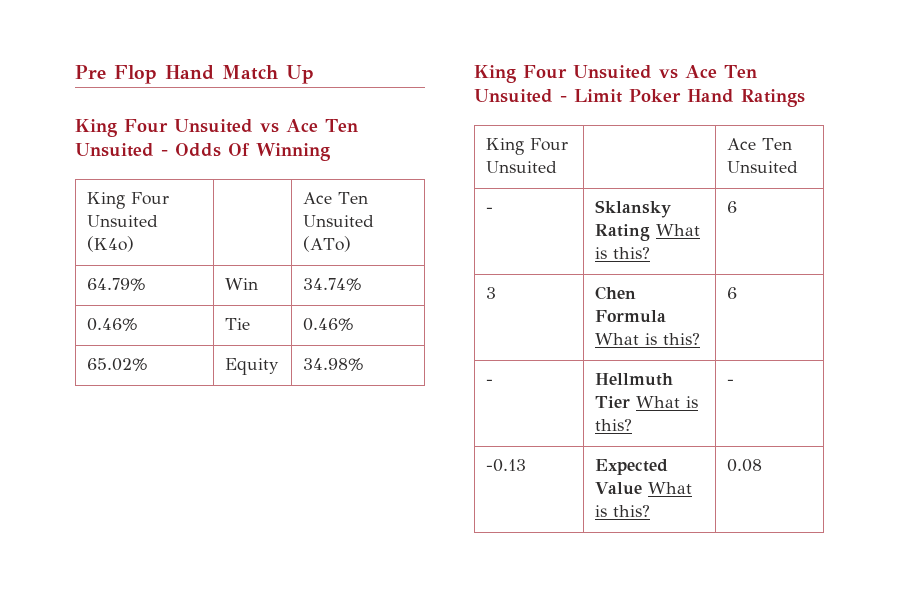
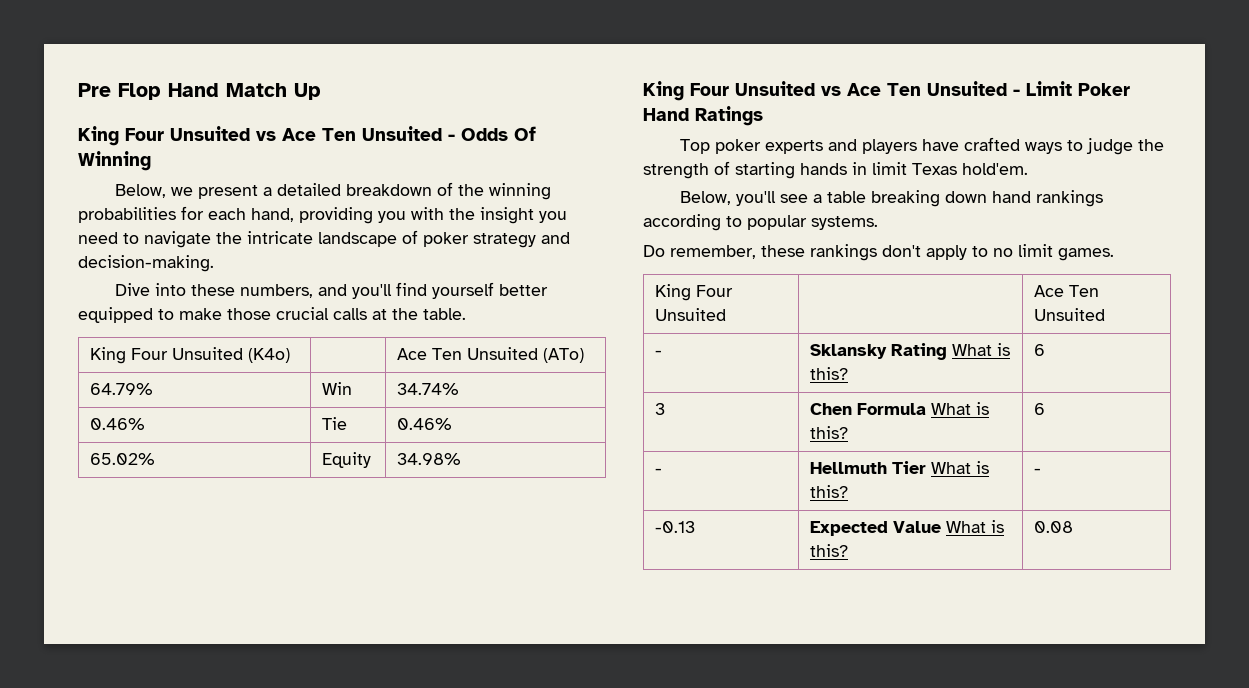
(330, 152) none -> [115,182,552,200] [78,206,567,224] [78,230,570,248] [78,255,214,272] [115,282,549,299] [78,307,466,323] // Below, we present a detailed breakdown of the winning probabilities for each hand, providing you with the insight you need to navigate the intricate landscape of poker strategy and decision-making. // Dive into these numbers, and you'll find yourself better equipped to make those crucial calls at the table.
(805, 98) none -> [680,137,1165,155] [643,161,1028,179] [680,190,1104,207] [643,214,878,231] [643,244,1114,261] // Top poker experts and players have crafted ways to judge the strength of starting hands in limit Texas hold'em. // Below, you'll see a table breaking down hand rankings according to popular systems. // Do remember, these rankings don't apply to no limit games.

